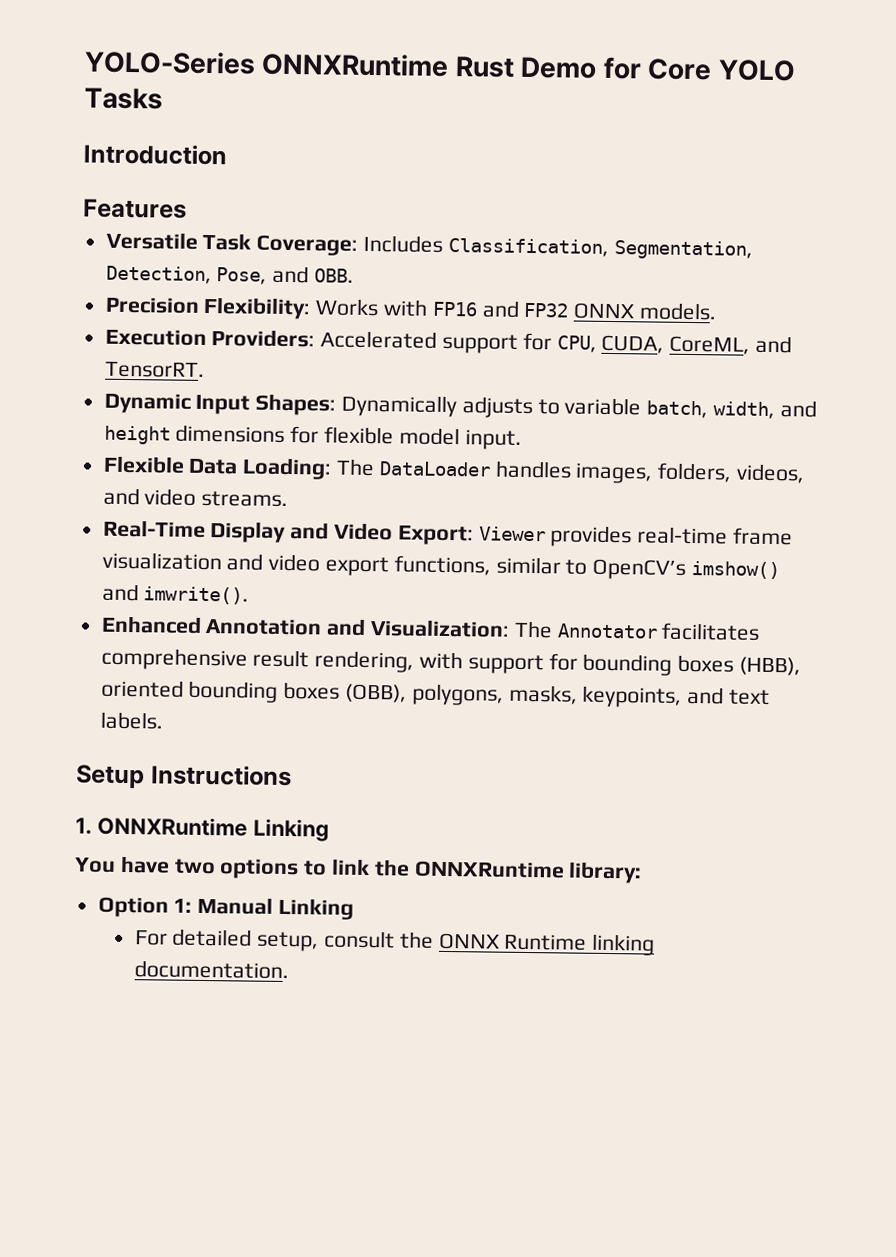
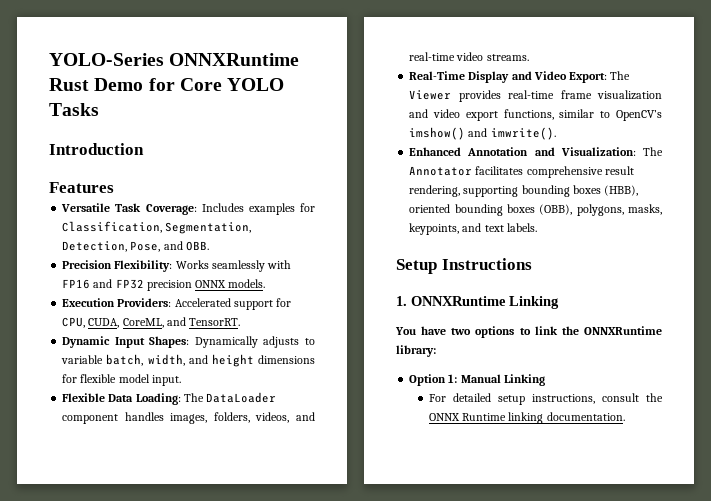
(444, 243) none -> [248,203,315,215] examples for
(380, 307) none -> [211,260,265,272] seamlessly
(570, 310) none -> [146,280,192,291] precision
(491, 469) none -> [62,414,119,424] component
(140, 496) none -> [409,52,456,61] real-time
(474, 535) none -> [610,71,631,80] The
[419,651,578,675] with support for -> [463,186,519,197] supporting
[256,931,320,952] setup, -> [497,394,595,405] setup instructions,

